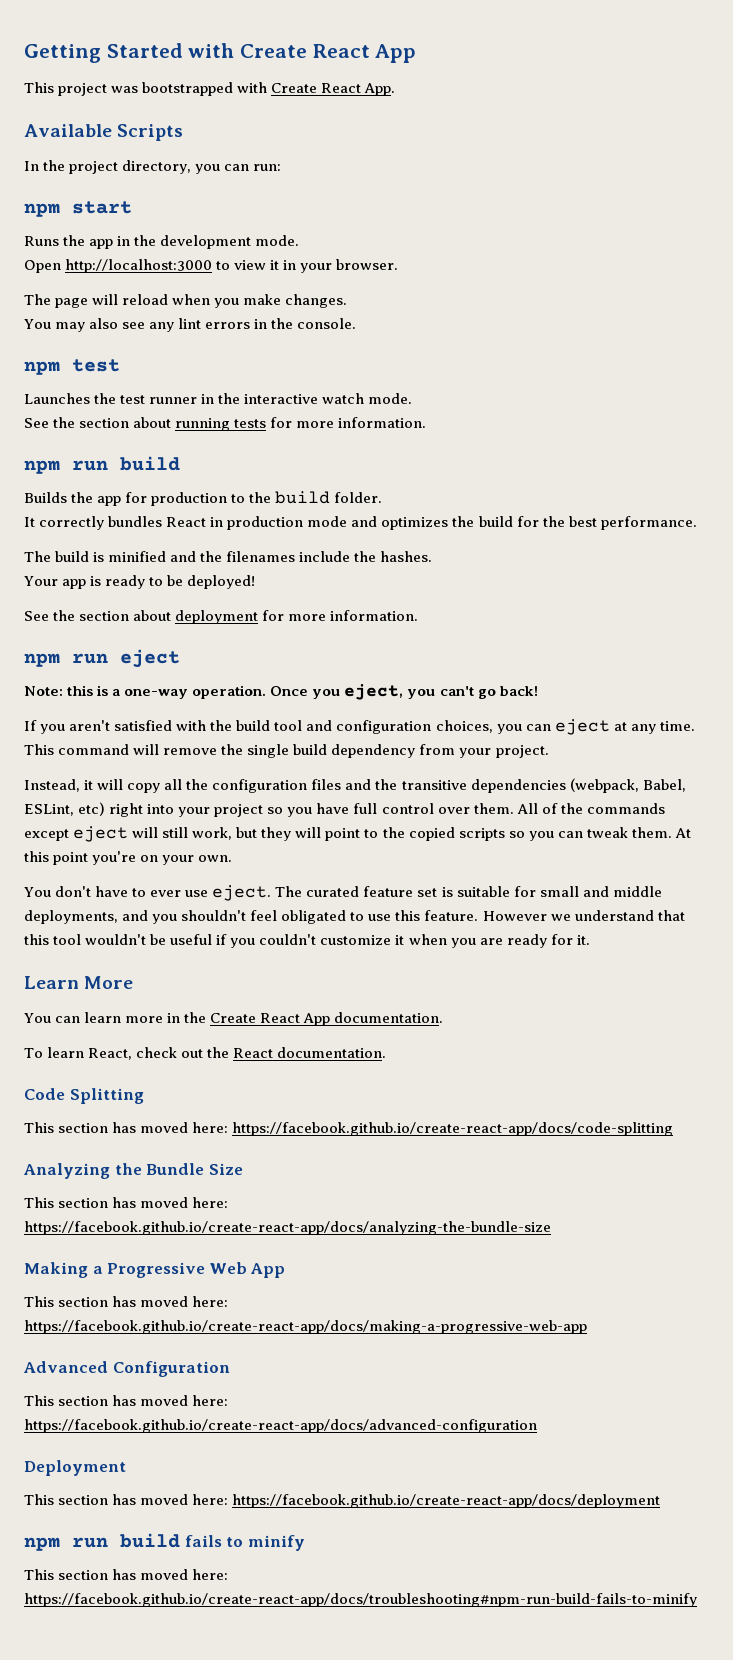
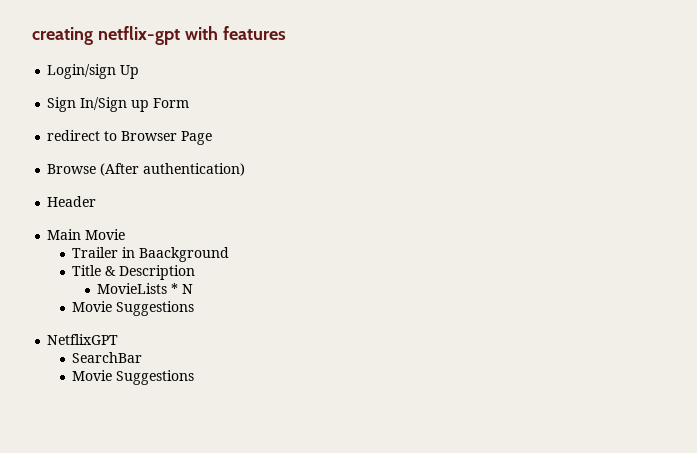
[24,43,417,63] [24,82,396,96] [24,124,184,141] [24,160,282,174] [24,201,132,217] [24,235,300,249] [24,259,399,273] [24,294,348,308] [24,318,357,332] [24,359,120,375] [24,393,413,404] [24,417,427,431] [24,456,180,474] [24,491,383,506] [24,516,697,530] [24,551,433,562] [24,575,256,589] [24,610,419,624] [24,649,180,668] [24,684,538,700] [24,719,695,735] [24,744,549,758] [24,778,686,793] [24,802,665,817] [24,826,691,842] [24,851,233,865] [24,885,662,901] [24,910,685,924] [24,934,590,948] [24,976,134,989] [24,1012,444,1026] [24,1047,387,1060] [24,1088,144,1104] [24,1122,674,1136] [23,1163,243,1179] [24,1197,229,1208] [24,1221,551,1235] [24,1262,286,1278] [24,1296,229,1307] [24,1320,587,1334] [23,1361,230,1377] [24,1395,229,1406] [24,1419,537,1433] [24,1460,126,1476] [24,1494,661,1508] [24,1533,305,1551] [24,1569,229,1580] [24,1593,697,1607] Getting Started with Create React App // This project was bootstrapped with Create React App. // Available Scripts // In the project directory, you can run: // npm start // Runs the app in the development mode. // Open http://localhost:3000 to view it in your browser. // The page will reload when you make changes. // You may also see any lint errors in the console. // npm test // Launches the test runner in the interactive watch mode. // See the section about running tests for more information. // npm run build // Builds the app for production to the build folder. // It correctly bundles React in production mode and optimizes the build for the best performance. // The build is minified and the filenames include the hashes. // Your app is ready to be deployed! // See the section about deployment for more information. // npm run eject // Note: this is a one-way operation. Once you eject, you can't go back! // If you aren't satisfied with the build tool and configuration choices, you can eject at any time. This command will remove the single build dependency from your project. // Instead, it will copy all the configuration files and the transitive dependencies (webpack, Babel, ESLint, etc) right into your project so you have full control over them. All of the commands except eject will still work, but they will point to the copied scripts so you can tweak them. At this point you're on your own. // You don't have to ever use eject. The curated feature set is suitable for small and middle deployments, and you shouldn't feel obligated to use this feature. However we understand that this tool wouldn't be useful if you couldn't customize it when you are ready for it. // Learn More // You can learn more in the Create React App documentation. // To learn React, check out the React documentation. // Code Splitting // This section has moved here: https://facebook.github.io/create-react-app/docs/code-splitting // Analyzing the Bundle Size // This section has moved here: https://facebook.github.io/create-react-app/docs/analyzing-the-bundle-size // Making a Progressive Web App // This section has moved here: https://facebook.github.io/create-react-app/docs/making-a-progressive-web-app // Advanced Configuration // This section has moved here: https://facebook.github.io/create-react-app/docs/advanced-configuration // Deployment // This section has moved here: https://facebook.github.io/create-react-app/docs/deployment // npm run build fails to minify // This section has moved here: https://facebook.github.io/create-react-app/docs/troubleshooting#npm-run-build-fails-to-minify -> [32,26,286,45] [47,64,140,79] [47,97,190,112] [47,130,213,145] [47,163,246,176] [47,196,97,207] [47,229,126,240] [72,247,230,262] [72,265,196,280] [97,283,194,294] [72,301,195,316] [47,334,119,345] [72,352,143,363] [72,370,195,385] creating netflix-gpt with features // Login/sign Up // Sign In/Sign up Form // redirect to Browser Page // Browse (After authentication) // Header // Main Movie // Trailer in Baackground // Title & Description // MovieLists * N // Movie Suggestions // NetflixGPT // SearchBar // Movie Suggestions

